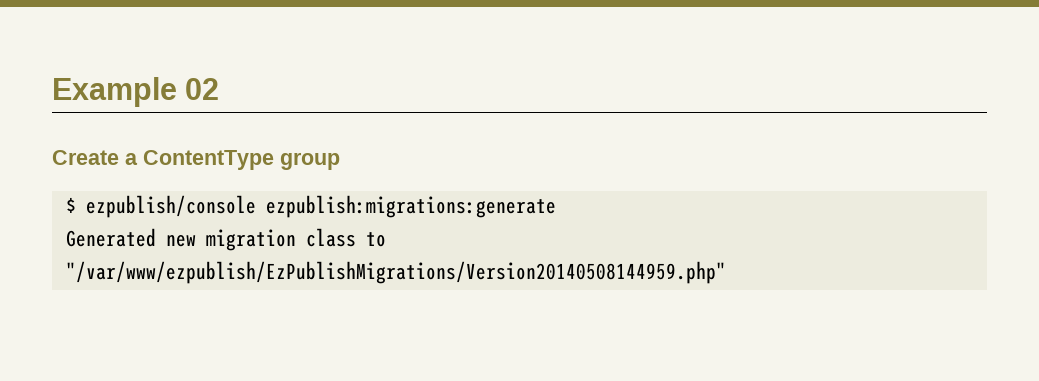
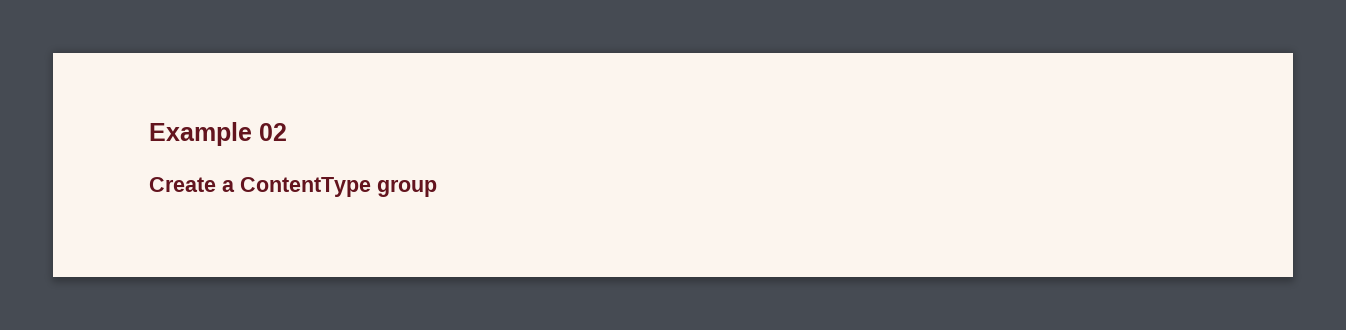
[65,195,556,218] [65,228,386,251] [65,261,726,284] // $ ezpublish/console ezpublish:migrations:generate // Generated new migration class to "/var/www/ezpublish/EzPublishMigrations/Version20140508144959.php" -> (437, 188) none

